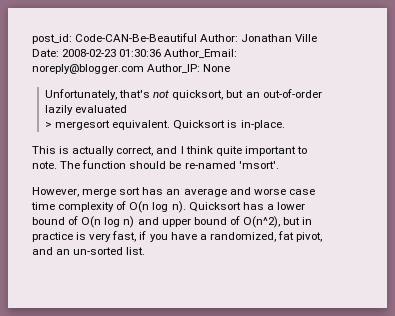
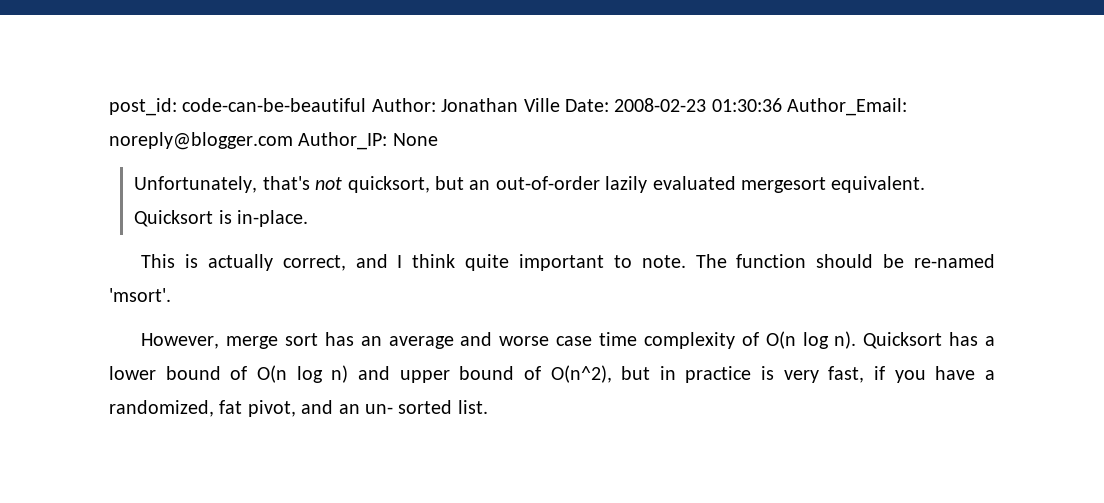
[75,33,198,42] Code-CAN-Be-Beautiful -> [182,98,367,112] code-can-be-beautiful
[44,122,52,128] // > -> (736, 183) none
[73,247,124,255] un-sorted -> [365,400,453,414] un- sorted

